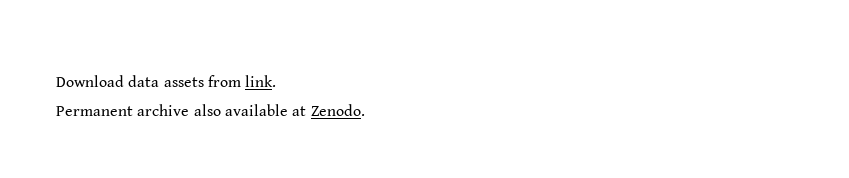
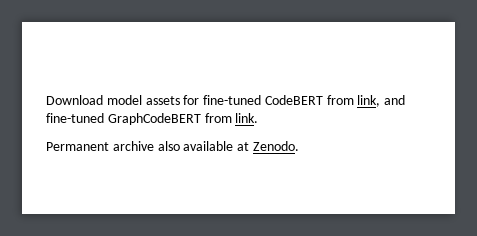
[128,75,204,87] data assets -> [106,95,406,107] [46,113,201,125] model assets for fine-tuned CodeBERT from link, and fine-tuned GraphCodeBERT

